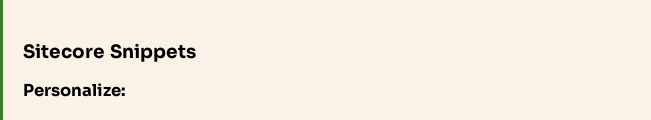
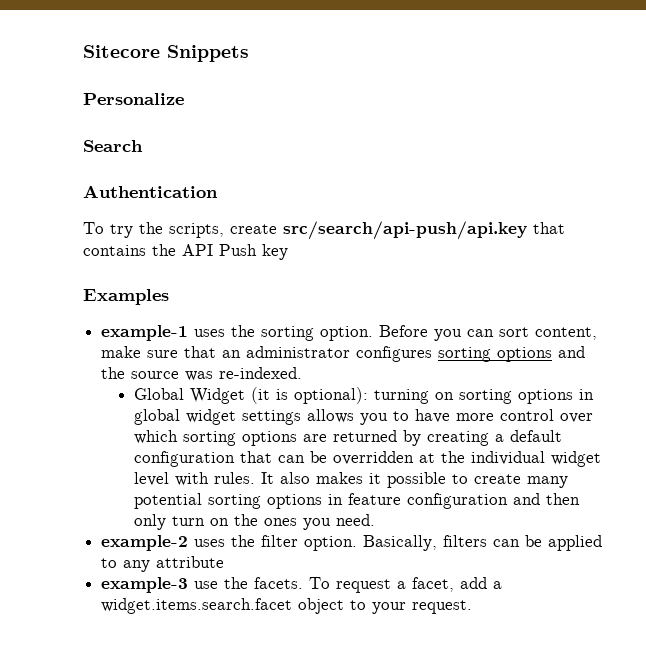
[23,83,126,97] Personalize: -> [83,93,184,105] [83,140,143,152] [83,185,218,198] [83,221,565,240] [83,244,288,260] [83,289,169,305] [101,325,598,341] [101,346,586,362] [101,367,303,381] [133,387,594,404] [133,409,593,425] [133,430,562,446] [133,451,601,467] [133,472,568,488] [133,493,580,509] [133,514,375,530] [101,535,603,551] [101,556,225,572] [101,577,503,593] [101,598,473,614] Personalize // Search // Authentication // To try the scripts, create src/search/api-push/api.key that contains the API Push key // Examples // example-1 uses the sorting option. Before you can sort content, make sure that an administrator configures sorting options and the source was re-indexed. // Global Widget (it is optional): turning on sorting options in global widget settings allows you to have more control over which sorting options are returned by creating a default configuration that can be overridden at the individual widget level with rules. It also makes it possible to create many potential sorting options in feature configuration and then only turn on the ones you need. // example-2 uses the filter option. Basically, filters can be applied to any attribute // example-3 use the facets. To request a facet, add a widget.items.search.facet object to your request.

